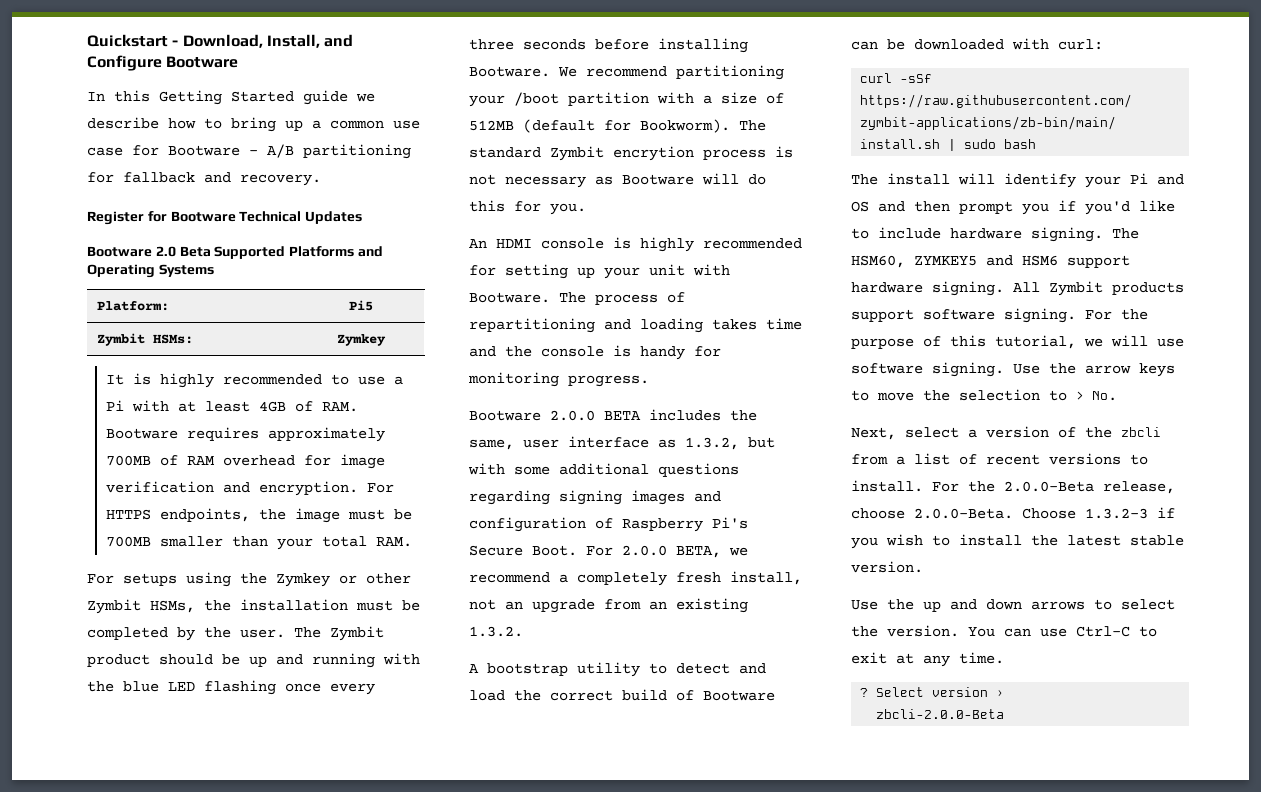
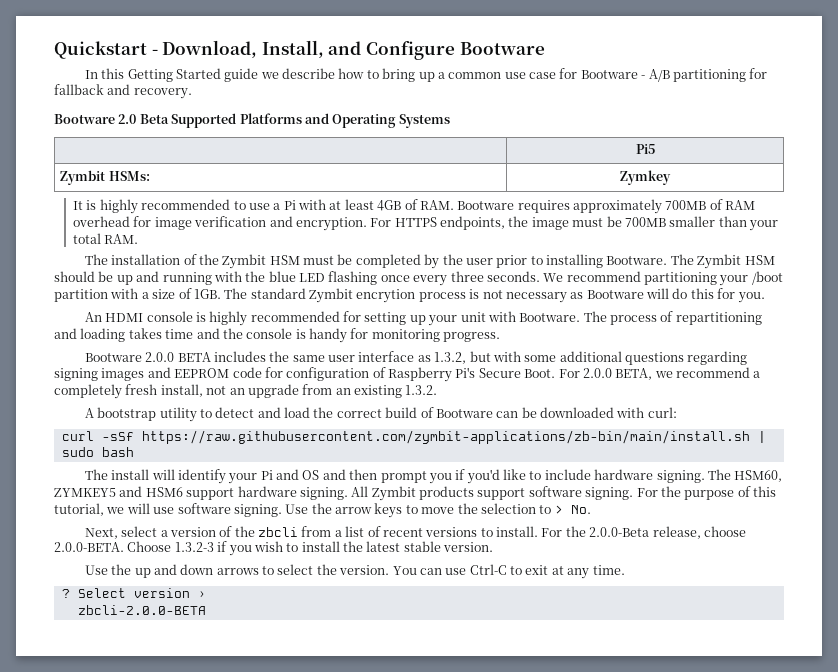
[87,211,363,225] // Register for Bootware Technical Updates -> (192, 93) none
[96,301,169,311] Platform: -> (450, 121) none
[87,572,411,587] [87,599,348,614] For setups using the Zymkey or other Zymbit HSMs, the installation -> [84,254,300,269] The installation of the Zymbit HSM
[240,629,285,638] user. -> [465,254,668,268] user prior to installing Bootware.
[87,654,150,667] product -> [744,255,775,265] HSM
[523,38,748,53] [469,66,550,77] seconds before installing Bootware. -> [486,271,540,282] seconds.
[469,119,730,133] 512MB (default for Bookworm). -> [193,289,221,299] 1GB.
[469,439,514,450] same, -> [292,355,325,362] same
(721, 496) none -> [174,367,283,378] EEPROM code for
[914,508,1013,519] 2.0.0-Beta. -> [54,542,124,552] 2.0.0-BETA.
[876,709,1005,719] zbcli-2.0.0-Beta -> [77,605,206,615] zbcli-2.0.0-BETA

